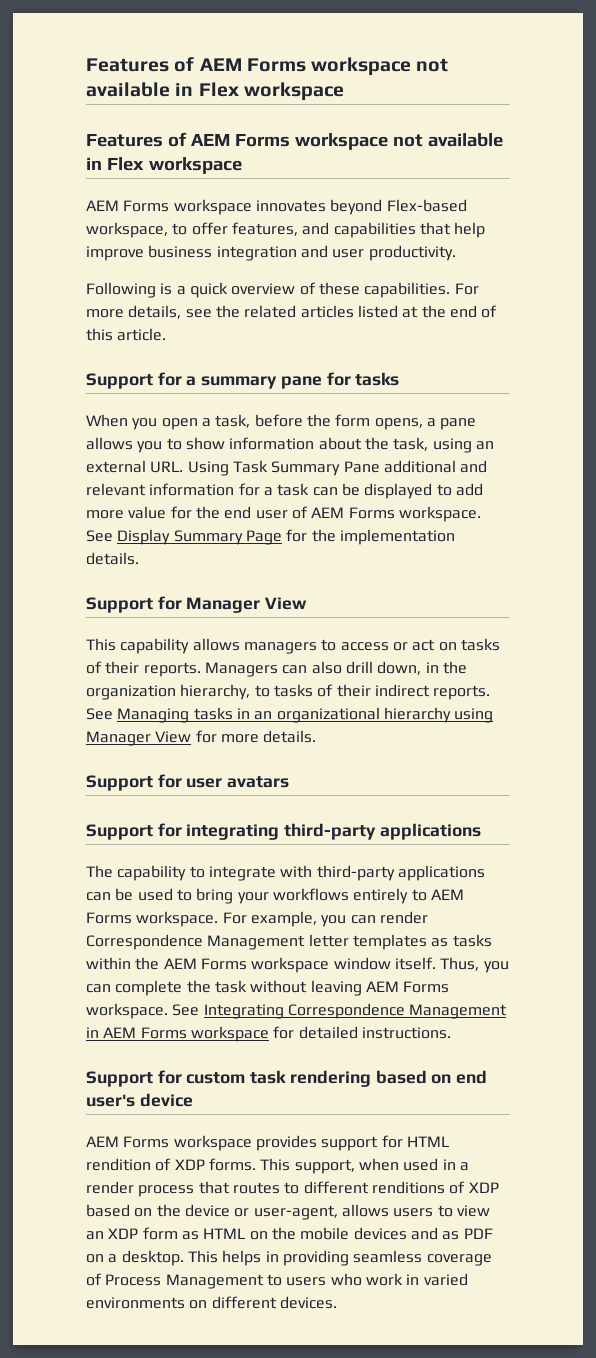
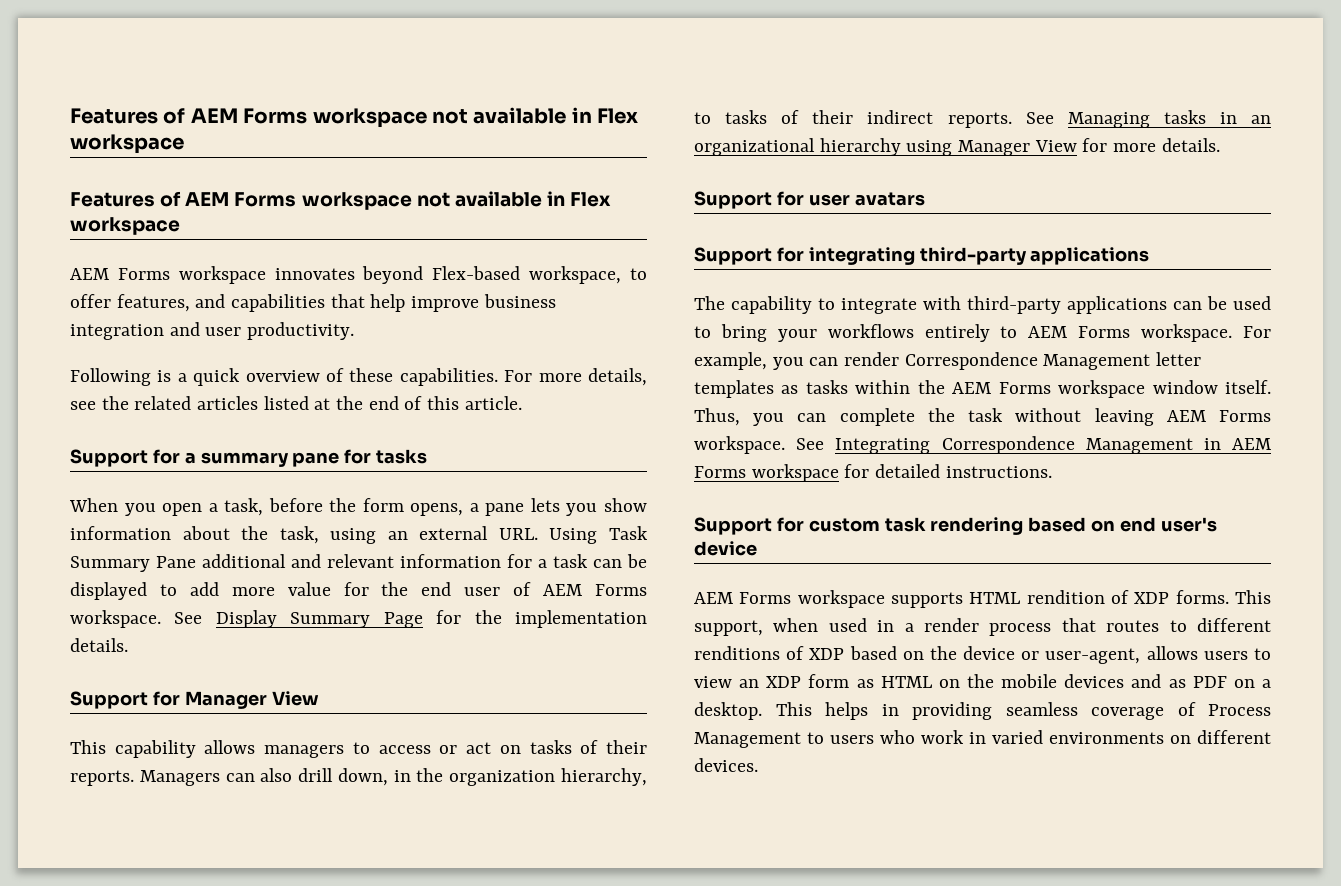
[86,437,182,453] allows you to -> [530,498,598,516] lets you
[255,1135,403,1151] provides support for -> [891,592,963,608] supports

